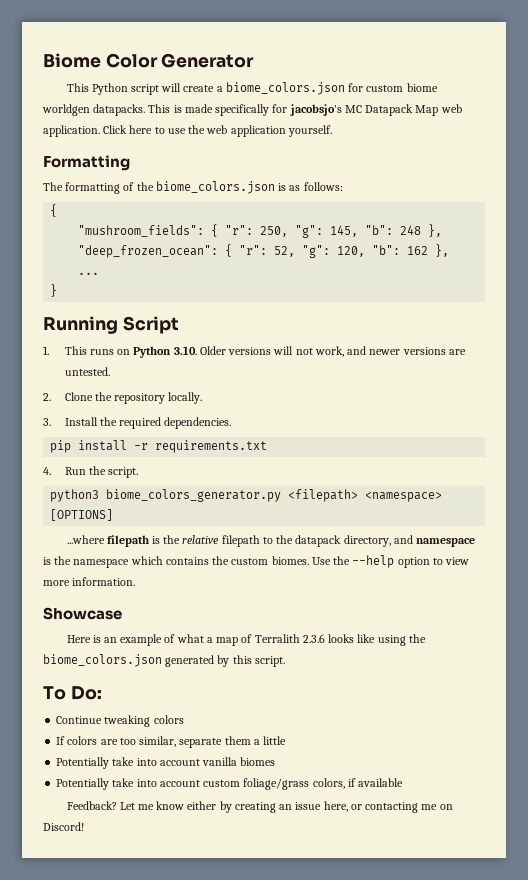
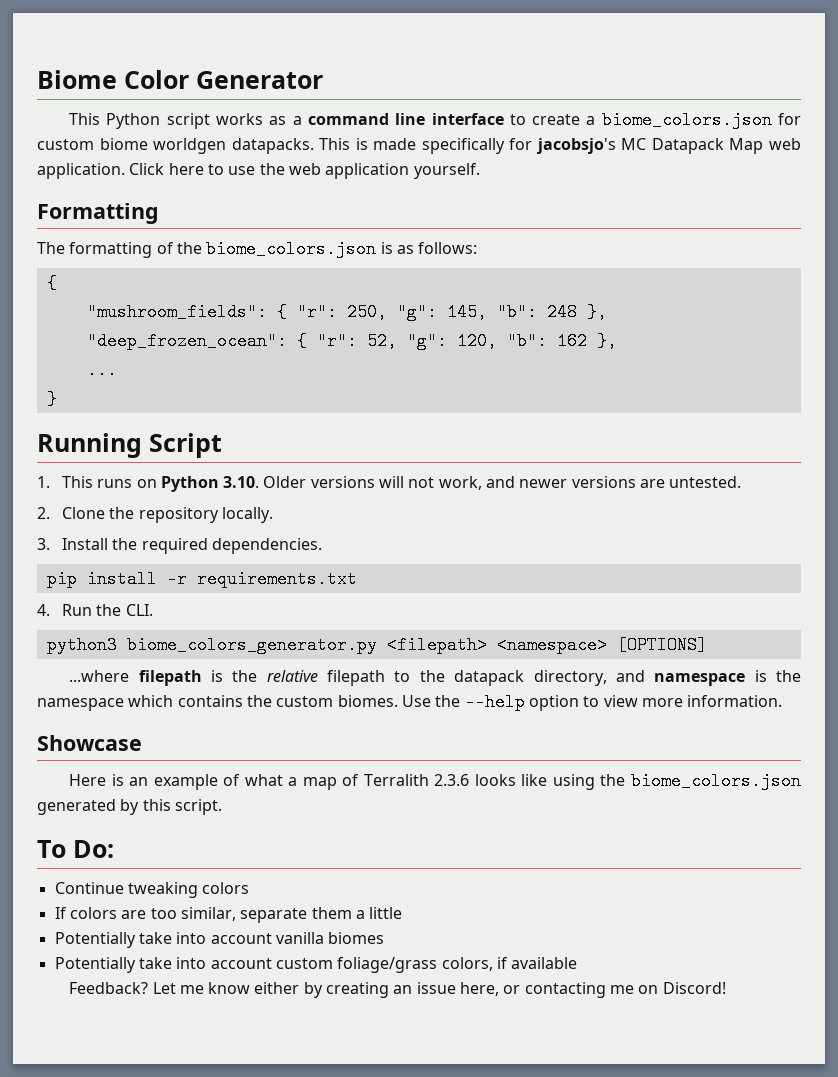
[161,83,182,92] will -> [216,113,526,125] works as a command line interface to
[108,467,139,478] script. -> [125,604,153,616] CLI.

